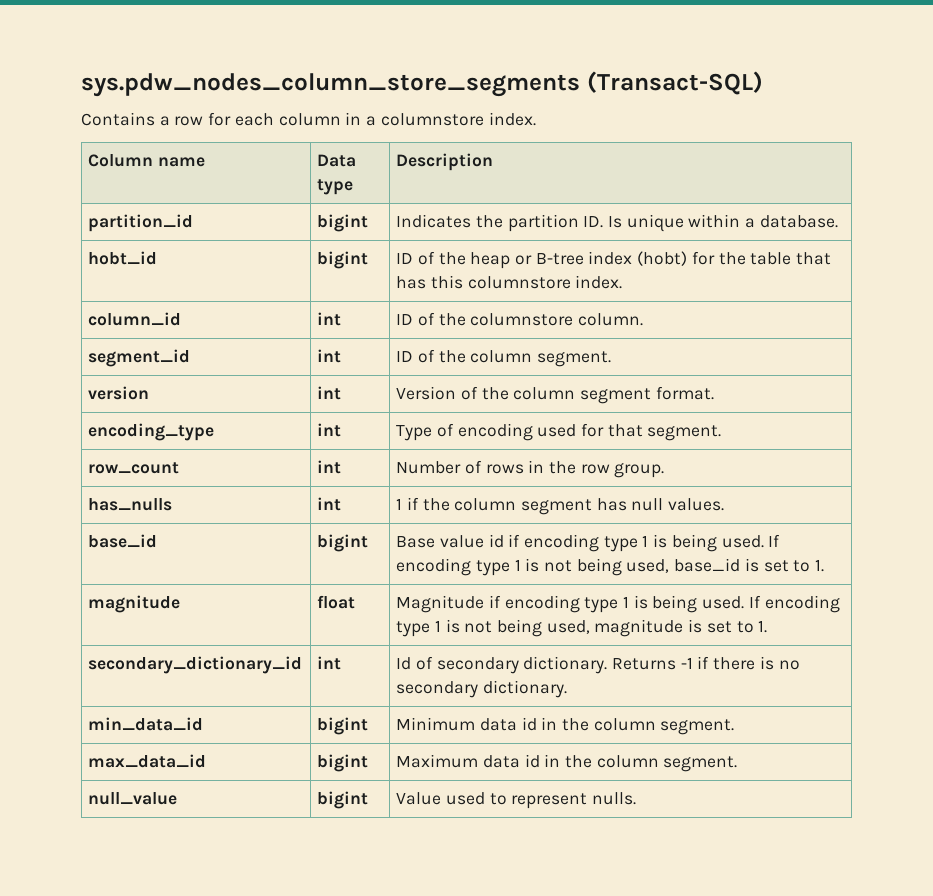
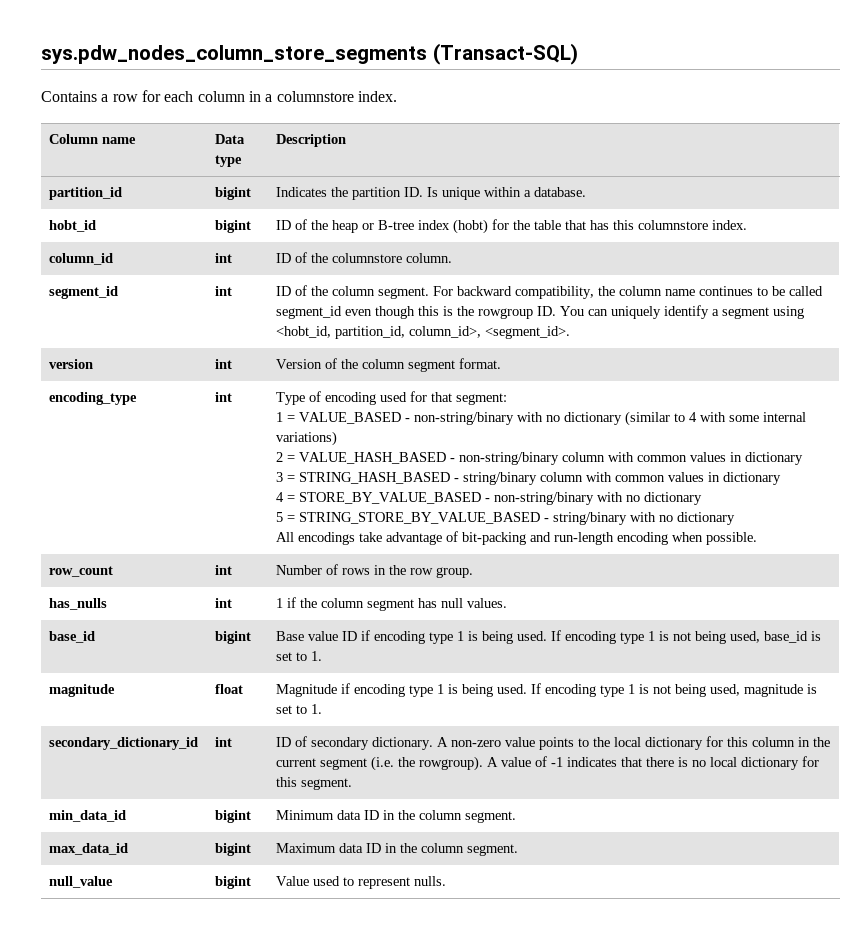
(611, 359) none -> [433,286,824,299] [276,305,805,319] [276,326,571,339] For backward compatibility, the column name continues to be called segment_id even though this is the rowgroup ID. You can uniquely identify a segment using <hobt_id, partition_id, column_id>, <segment_id>.
[647,425,722,441] segment. -> [456,393,508,405] [276,411,807,426] [276,431,338,446] [276,452,804,465] [276,472,782,485] [276,492,703,505] [276,512,736,525] [276,531,758,545] segment: // 1 = VALUE_BASED - non-string/binary with no dictionary (similar to 4 with some internal variations) // 2 = VALUE_HASH_BASED - non-string/binary column with common values in dictionary // 3 = STRING_HASH_BASED - string/binary column with common values in dictionary // 4 = STORE_BY_VALUE_BASED - non-string/binary with no dictionary // 5 = STRING_STORE_BY_VALUE_BASED - string/binary with no dictionary // All encodings take advantage of bit-packing and run-length encoding when possible.
[488,534,504,548] id -> [342,631,358,641] ID
[396,657,412,670] Id -> [276,737,292,747] ID
[611,656,800,670] [396,680,567,698] Returns -1 if there is no secondary dictionary. -> [437,736,831,750] [276,756,820,771] [276,777,353,790] A non-zero value points to the local dictionary for this column in the current segment (i.e. the rowgroup). A value of -1 indicates that there is no local dictionary for this segment.
[521,717,537,731] id -> [364,810,380,820] ID
[524,754,540,768] id -> [366,843,382,853] ID

